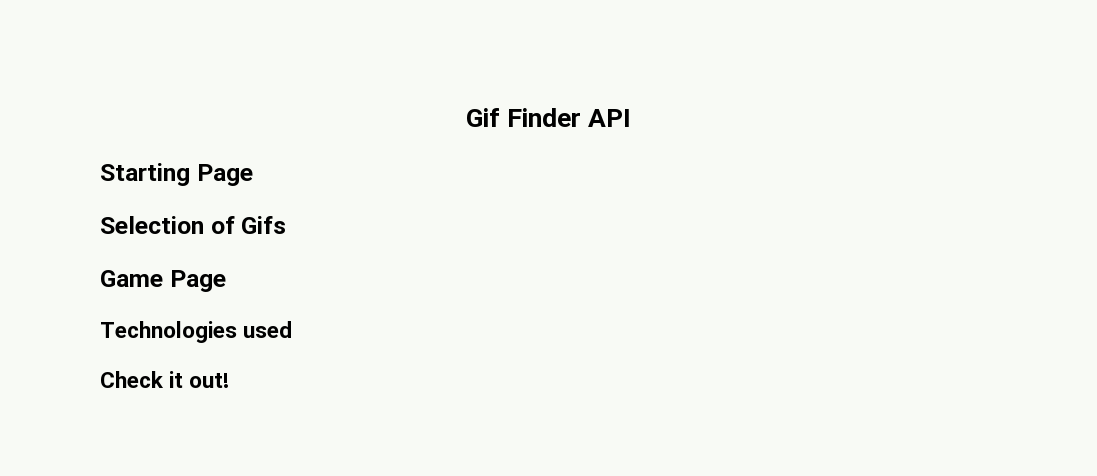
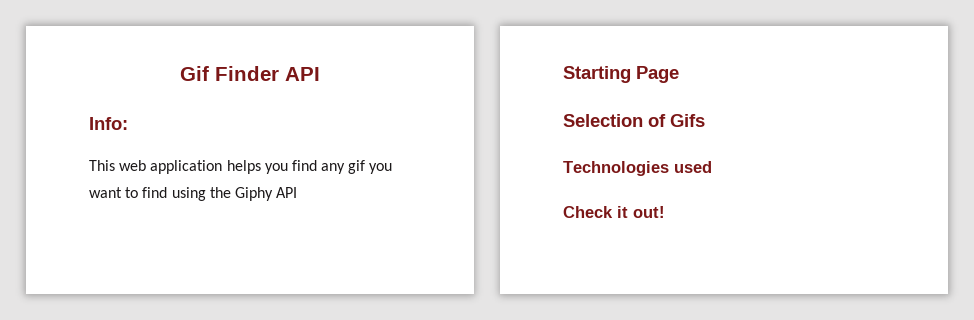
(632, 118) none -> [89,117,128,130] [89,160,393,174] [89,187,298,201] // Info: // This web application helps you find any gif you want to find using the Giphy API
[100,270,226,292] // Game Page -> (705, 120) none

